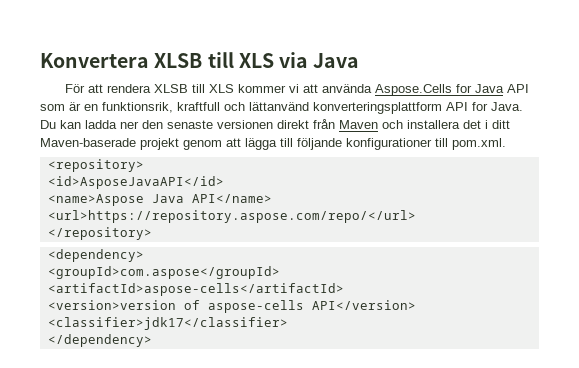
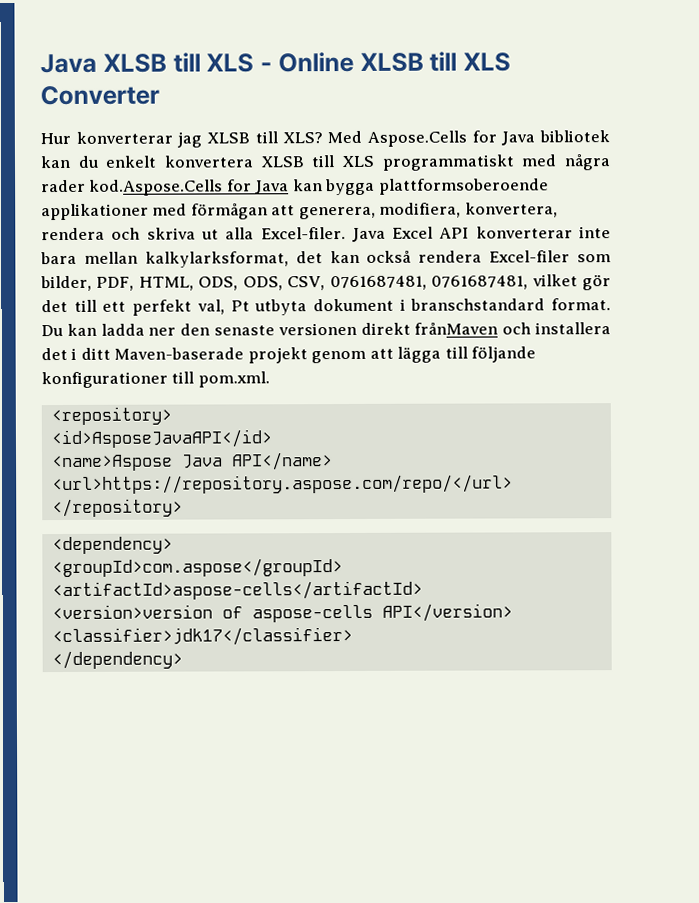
[40,52,360,68] [64,84,529,96] [40,102,523,114] Konvertera XLSB till XLS via Java // För att rendera XLSB till XLS kommer vi att använda Aspose.Cells for Java API som är en funktionsrik, kraftfull och lättanvänd konverteringsplattform API for Java. -> [40,51,511,74] [40,85,160,106] [40,130,610,148] [40,154,611,171] [41,178,549,196] [41,202,558,221] [41,226,611,242] [40,250,611,268] [40,274,611,292] [41,298,611,316] Java XLSB till XLS - Online XLSB till XLS Converter // Hur konverterar jag XLSB till XLS? Med Aspose.Cells for Java bibliotek kan du enkelt konvertera XLSB till XLS programmatiskt med några rader kod.Aspose.Cells for Java kan bygga plattformsoberoende applikationer med förmågan att generera, modifiera, konvertera, rendera och skriva ut alla Excel-filer. Java Excel API konverterar inte bara mellan kalkylarksformat, det kan också rendera Excel-filer som bilder, PDF, HTML, ODS, ODS, CSV, 0761687481, 0761687481, vilket gör det till ett perfekt val, Pt utbyta dokument i branschstandard format.
[313,119,378,129] från Maven -> [414,322,499,335] frånMaven

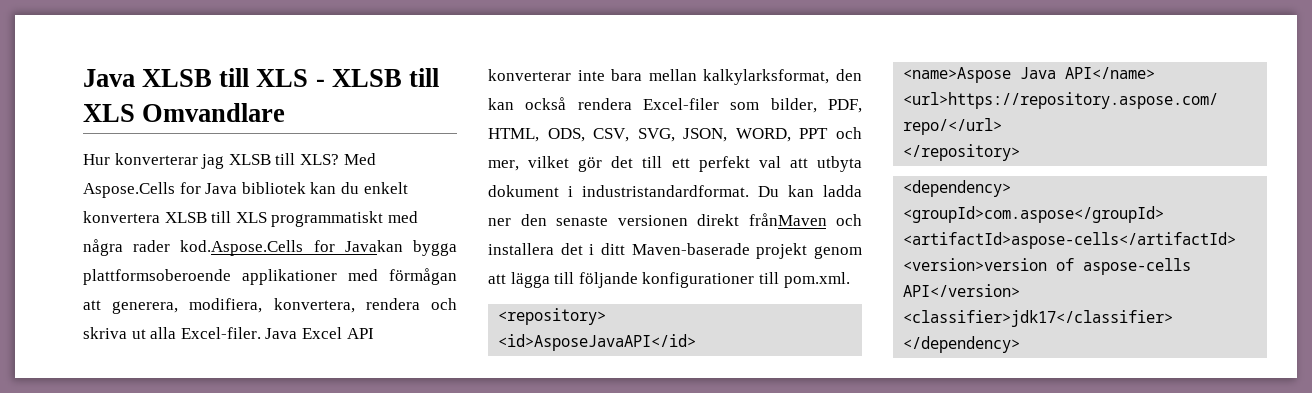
[277,51,511,73] [40,85,160,106] Online XLSB till XLS Converter -> [331,68,439,87] [83,103,286,122] XLSB till XLS Omvandlare
[255,179,323,195] Java kan -> [344,240,403,252] Javakan
[295,251,323,264] det -> [836,69,862,81] den
[242,275,529,291] ODS, CSV, 0761687481, 0761687481, -> [593,127,862,142] [488,160,519,171] CSV, SVG, JSON, WORD, PPT och mer,
[196,299,250,315] val, Pt -> [758,156,808,168] val att
[410,298,611,311] branschstandard format. -> [582,185,749,197] industristandardformat.

